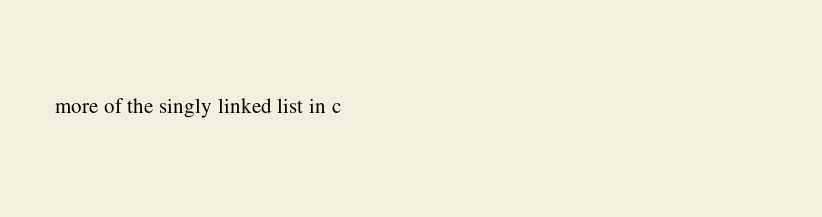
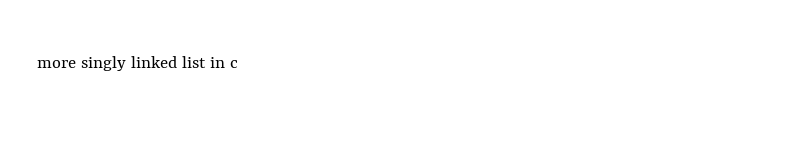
[103,98,154,113] of the -> (76, 64) none

